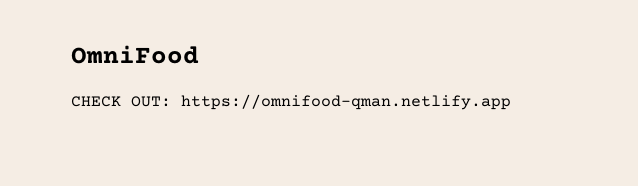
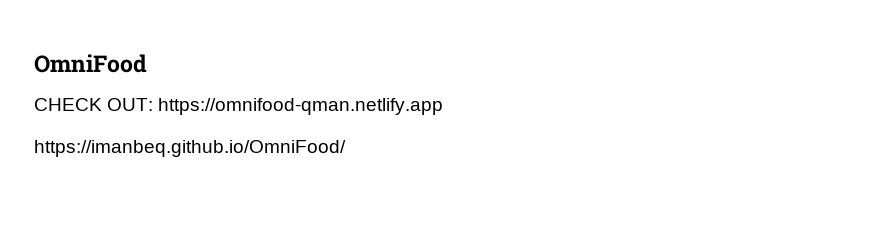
(511, 102) none -> [34,140,346,157] // https://imanbeq.github.io/OmniFood/

